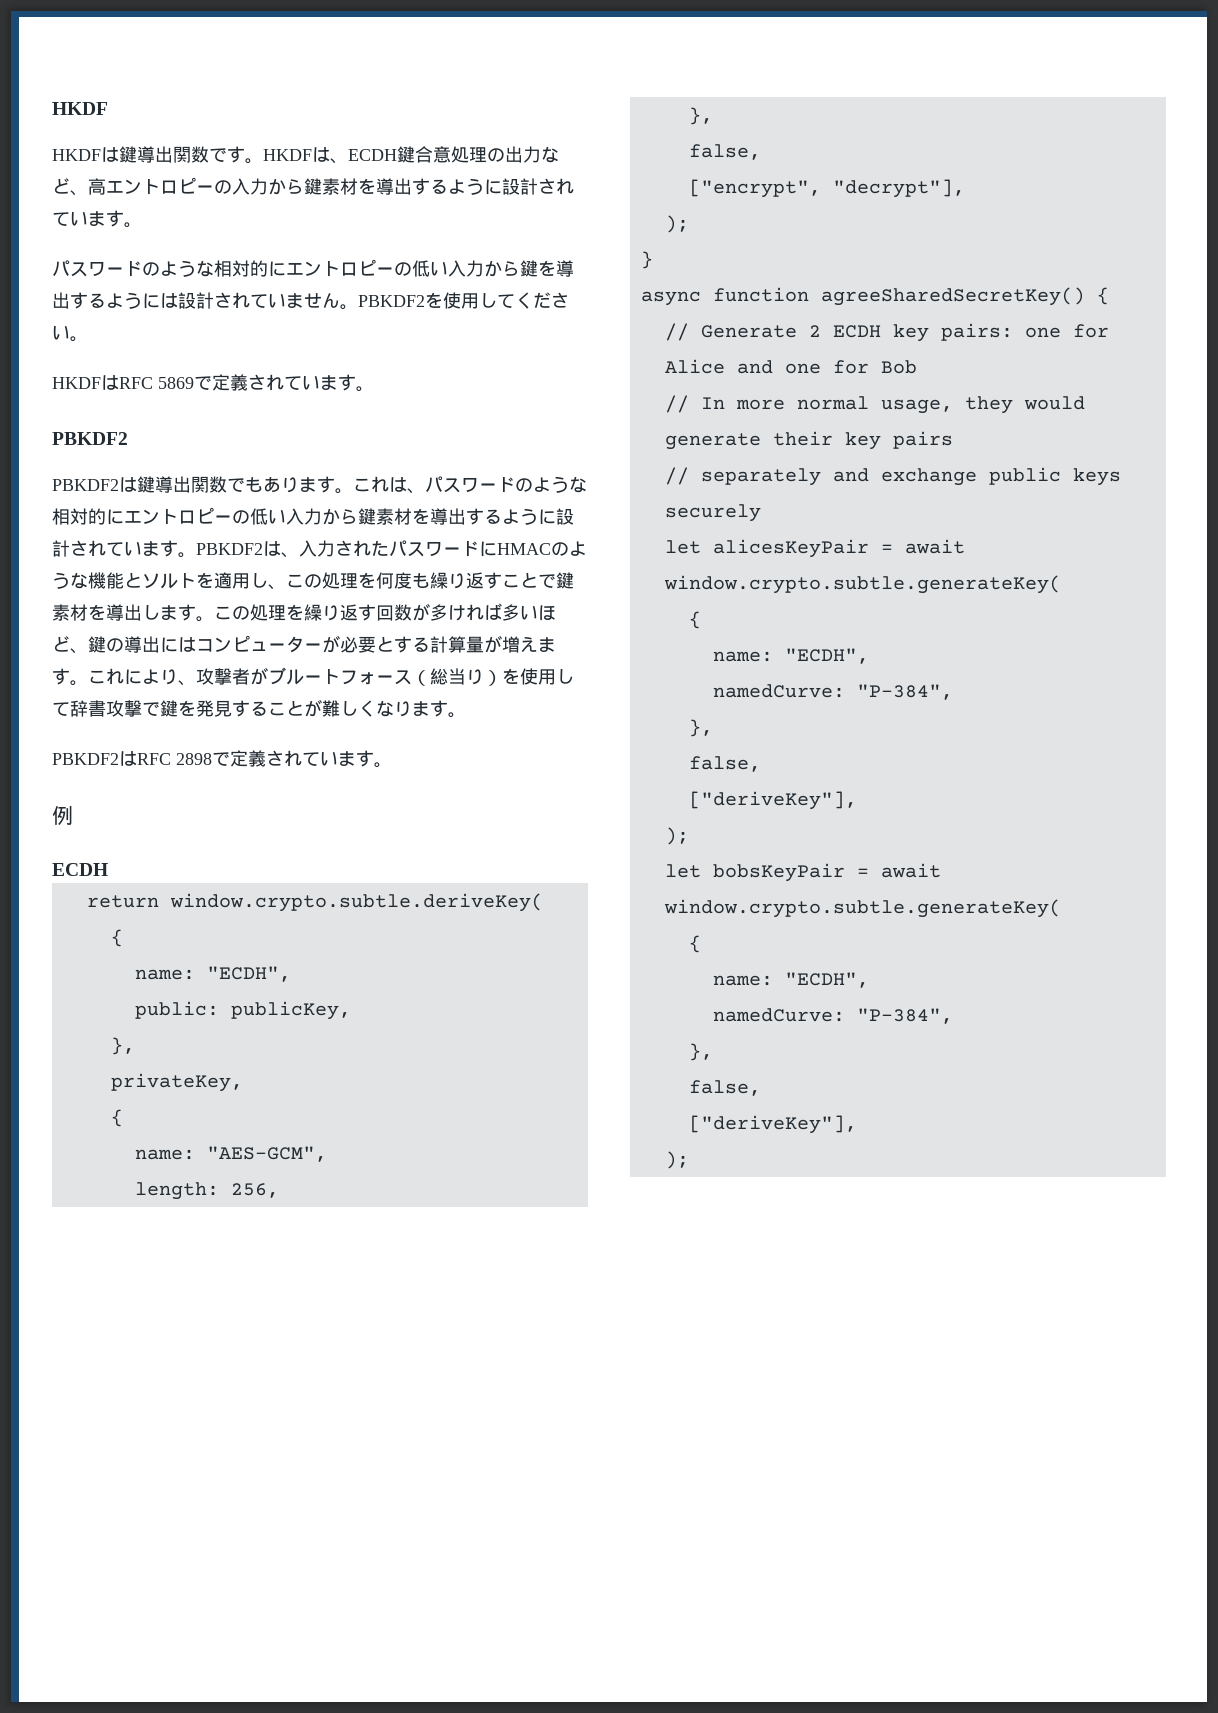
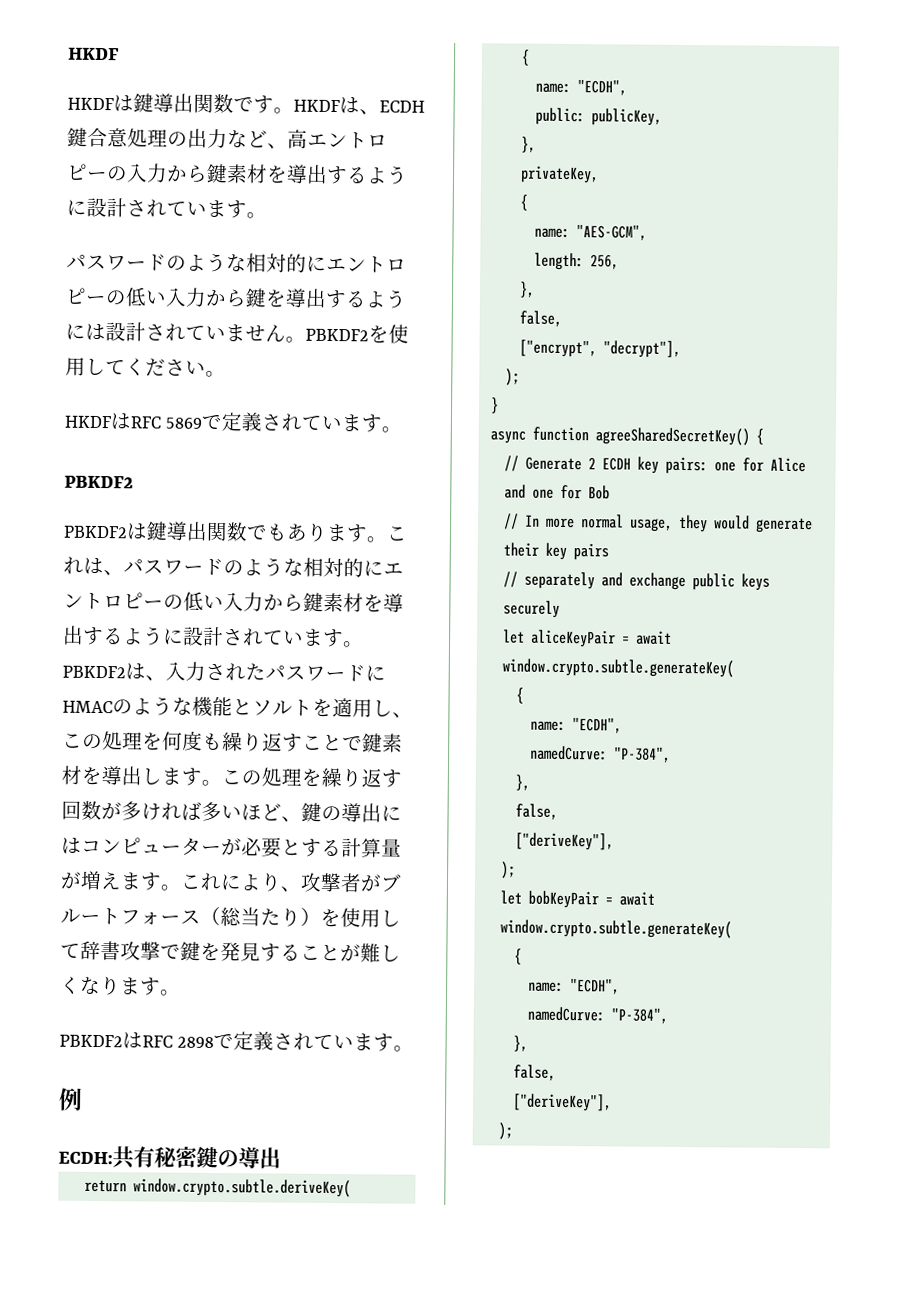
(466, 676) none -> [260,908,281,926] た
[52,863,108,876] ECDH -> [58,1146,281,1170] ECDH:共有秘密鍵の導出
[712,539,869,558] alicesKeyPair -> [530,629,616,648] aliceKeyPair
[712,863,845,882] bobsKeyPair -> [527,890,599,909] bobKeyPair

